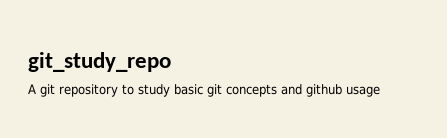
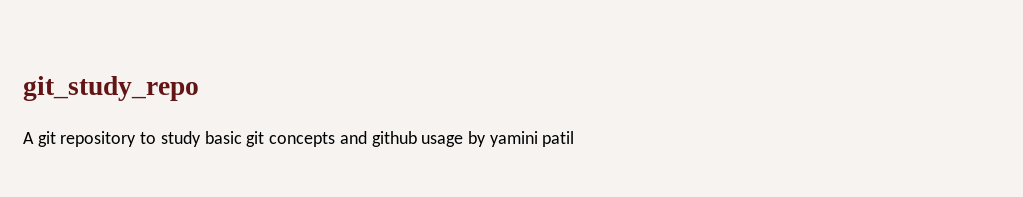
(380, 91) none -> [467,131,575,147] by yamini patil

